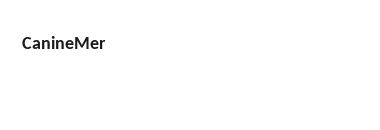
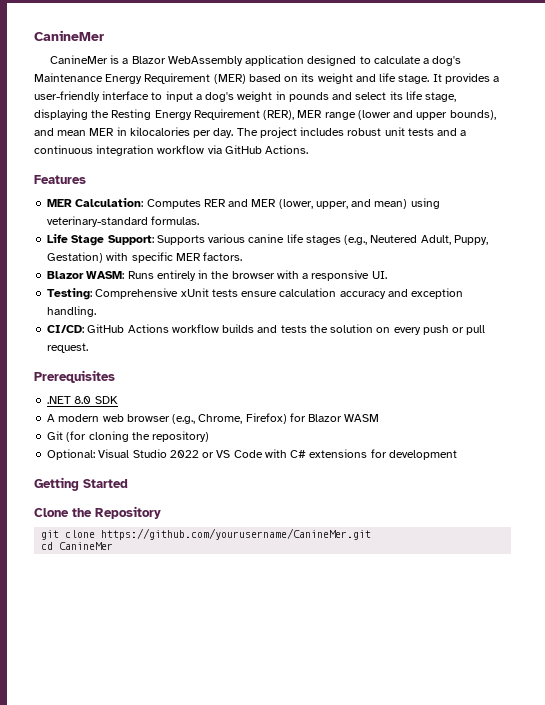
[22,36,106,49] CanineMer -> [34,30,104,41] [49,55,462,66] [34,73,500,84] [34,91,457,102] [34,109,496,120] [34,127,467,138] [34,145,309,156] [34,175,86,184] [47,198,440,209] [47,216,200,227] [47,234,488,246] [47,252,243,263] [47,270,387,281] [47,288,464,300] [47,306,97,317] [47,324,486,335] [47,343,89,353] [34,370,115,383] [47,396,118,404] [47,413,380,424] [47,431,210,442] [47,449,457,460] [34,477,128,491] [34,506,161,519] [41,528,372,540] [41,542,114,550] CanineMer // CanineMer is a Blazor WebAssembly application designed to calculate a dog's Maintenance Energy Requirement (MER) based on its weight and life stage. It provides a user-friendly interface to input a dog's weight in pounds and select its life stage, displaying the Resting Energy Requirement (RER), MER range (lower and upper bounds), and mean MER in kilocalories per day. The project includes robust unit tests and a continuous integration workflow via GitHub Actions. // Features // MER Calculation: Computes RER and MER (lower, upper, and mean) using veterinary-standard formulas. // Life Stage Support: Supports various canine life stages (e.g., Neutered Adult, Puppy, Gestation) with specific MER factors. // Blazor WASM: Runs entirely in the browser with a responsive UI. // Testing: Comprehensive xUnit tests ensure calculation accuracy and exception handling. // CI/CD: GitHub Actions workflow builds and tests the solution on every push or pull request. // Prerequisites // .NET 8.0 SDK // A modern web browser (e.g., Chrome, Firefox) for Blazor WASM // Git (for cloning the repository) // Optional: Visual Studio 2022 or VS Code with C# extensions for development // Getting Started // Clone the Repository // git clone https://github.com/yourusername/CanineMer.git // cd CanineMer

